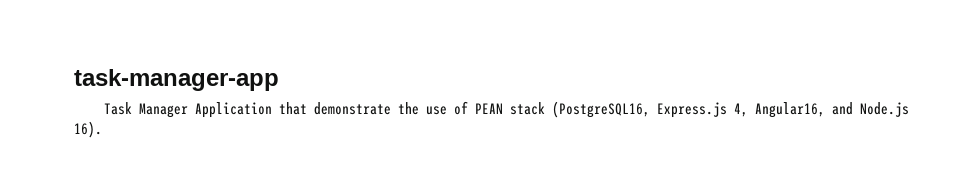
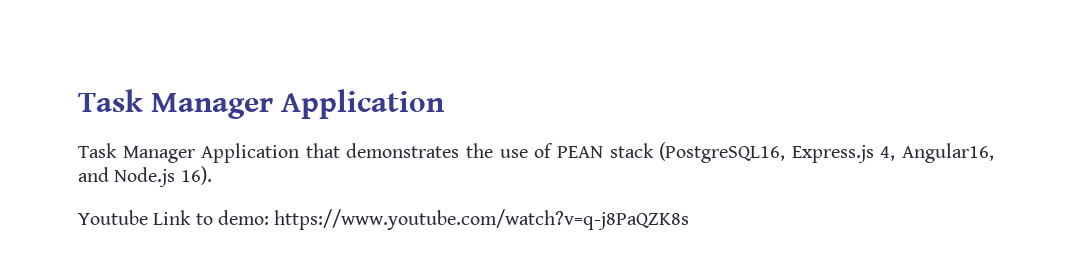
[74,69,279,91] task-manager-app -> [78,89,446,119] Task Manager Application
[314,102,392,115] demonstrate -> [346,143,460,158] demonstrates
(102, 129) none -> [78,209,690,230] // Youtube Link to demo: https://www.youtube.com/watch?v=q-j8PaQZK8s

